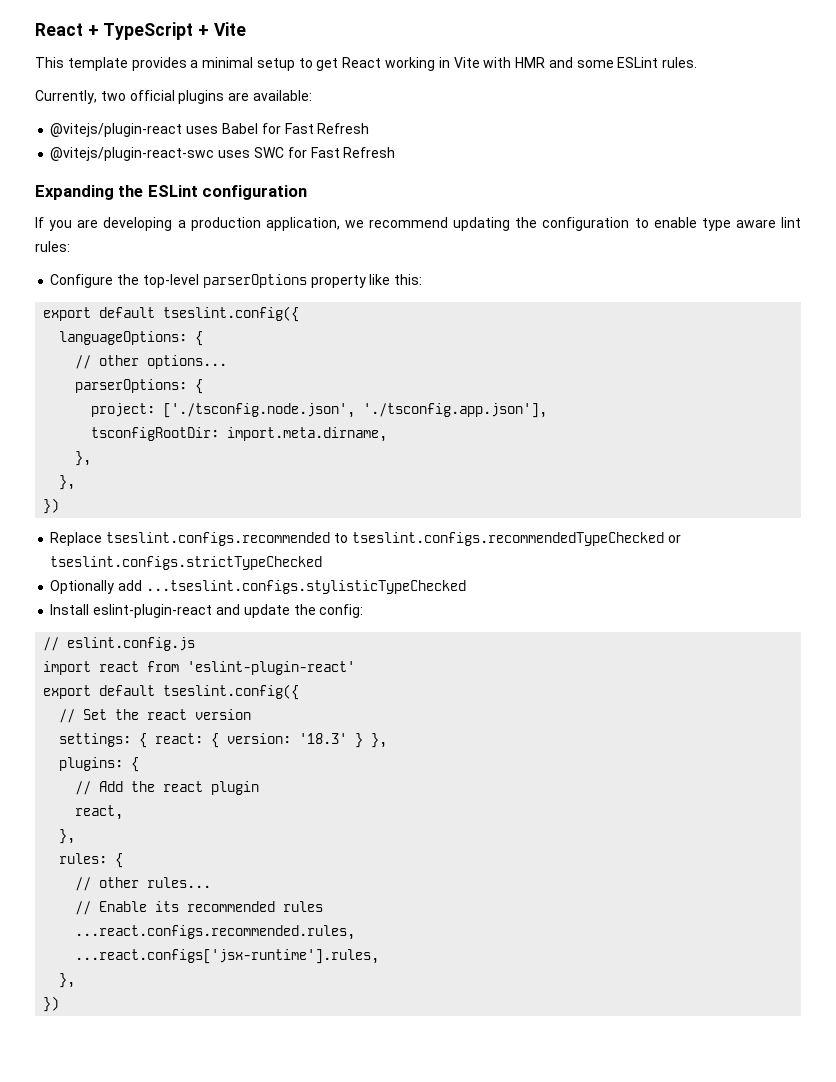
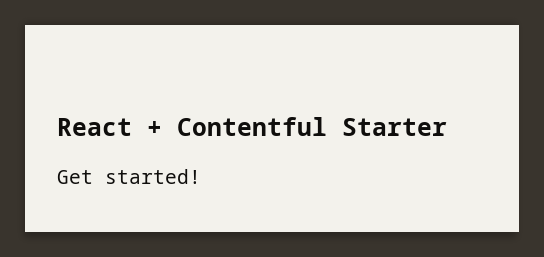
[103,22,246,40] [35,57,698,71] [35,90,312,104] [50,123,370,137] [50,147,396,161] [35,185,308,200] [35,217,801,231] [35,241,70,252] [50,274,423,288] [43,306,300,322] [59,331,204,346] [75,355,228,369] [75,379,204,394] [91,403,548,418] [91,427,388,442] [75,451,92,466] [59,475,76,490] [43,498,60,514] [50,532,681,546] [50,556,323,570] [50,580,466,594] [50,604,364,618] [43,637,196,651] [43,661,356,675] [43,684,300,700] [59,709,252,723] [59,733,388,748] [59,757,140,772] [75,781,260,795] [75,805,124,820] [59,829,76,844] [59,853,124,868] [75,877,212,891] [75,901,324,915] [75,925,356,940] [75,949,380,964] [59,973,76,988] [43,996,60,1012] TypeScript + Vite // This template provides a minimal setup to get React working in Vite with HMR and some ESLint rules. // Currently, two official plugins are available: // @vitejs/plugin-react uses Babel for Fast Refresh // @vitejs/plugin-react-swc uses SWC for Fast Refresh // Expanding the ESLint configuration // If you are developing a production application, we recommend updating the configuration to enable type aware lint rules: // Configure the top-level parserOptions property like this: // export default tseslint.config({ // languageOptions: { // // other options... // parserOptions: { // project: ['./tsconfig.node.json', './tsconfig.app.json'], // tsconfigRootDir: import.meta.dirname, // }, // }, // }) // Replace tseslint.configs.recommended to tseslint.configs.recommendedTypeChecked or tseslint.configs.strictTypeChecked // Optionally add ...tseslint.configs.stylisticTypeChecked // Install eslint-plugin-react and update the config: // // eslint.config.js // import react from 'eslint-plugin-react' // export default tseslint.config({ // // Set the react version // settings: { react: { version: '18.3' } }, // plugins: { // // Add the react plugin // react, // }, // rules: { // // other rules... // // Enable its recommended rules // ...react.configs.recommended.rules, // ...react.configs['jsx-runtime'].rules, // }, // }) -> [177,117,447,136] [57,169,201,184] Contentful Starter // Get started!

